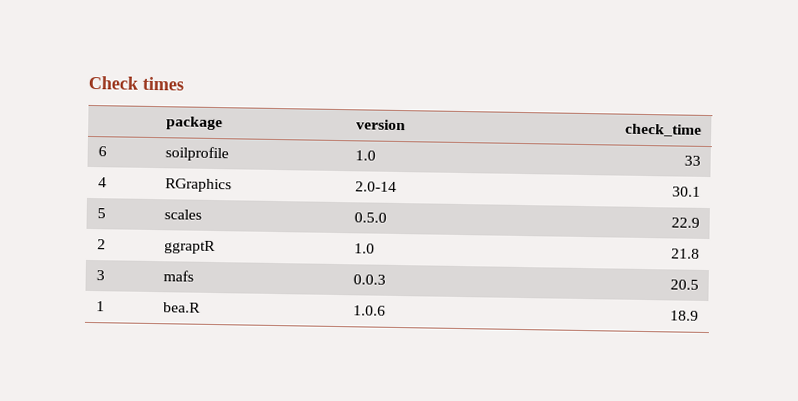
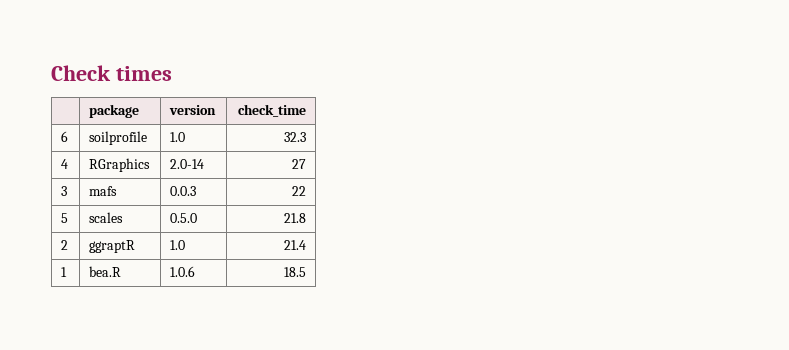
[683,155,701,166] 33 -> [283,132,306,142] 32.3
[671,186,701,197] 30.1 -> [291,159,306,169] [61,186,68,196] [89,186,118,196] [170,186,197,196] [291,186,306,196] 27 // 3 | mafs | 0.0.3 | 22
[670,217,700,228] 22.9 -> [283,213,306,223] 21.8
[670,248,700,259] [96,270,106,281] [163,270,195,282] [353,274,387,285] [669,279,699,290] 21.8 // 3 | mafs | 0.0.3 | 20.5 -> [283,240,306,250] 21.4
[669,310,699,321] 18.9 -> [283,267,306,277] 18.5

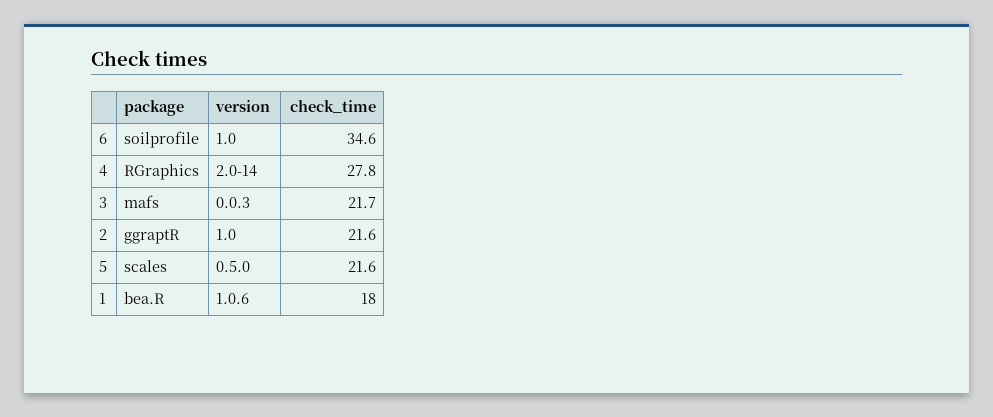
[283,132,306,142] 32.3 -> [346,133,376,145] 34.6
[291,159,306,169] 27 -> [346,165,376,176] 27.8
[291,186,306,196] [61,213,69,223] [89,212,124,223] [170,213,198,223] [283,213,306,223] [61,240,69,250] [89,240,136,253] [170,240,186,250] [283,240,306,250] 22 // 5 | scales | 0.5.0 | 21.8 // 2 | ggraptR | 1.0 | 21.4 -> [347,197,376,208] [99,229,108,240] [124,229,181,244] [216,229,237,240] [347,229,376,240] [99,261,108,272] [124,260,168,272] [216,261,251,272] [347,261,376,272] 21.7 // 2 | ggraptR | 1.0 | 21.6 // 5 | scales | 0.5.0 | 21.6
[283,267,306,277] 18.5 -> [360,293,376,304] 18

